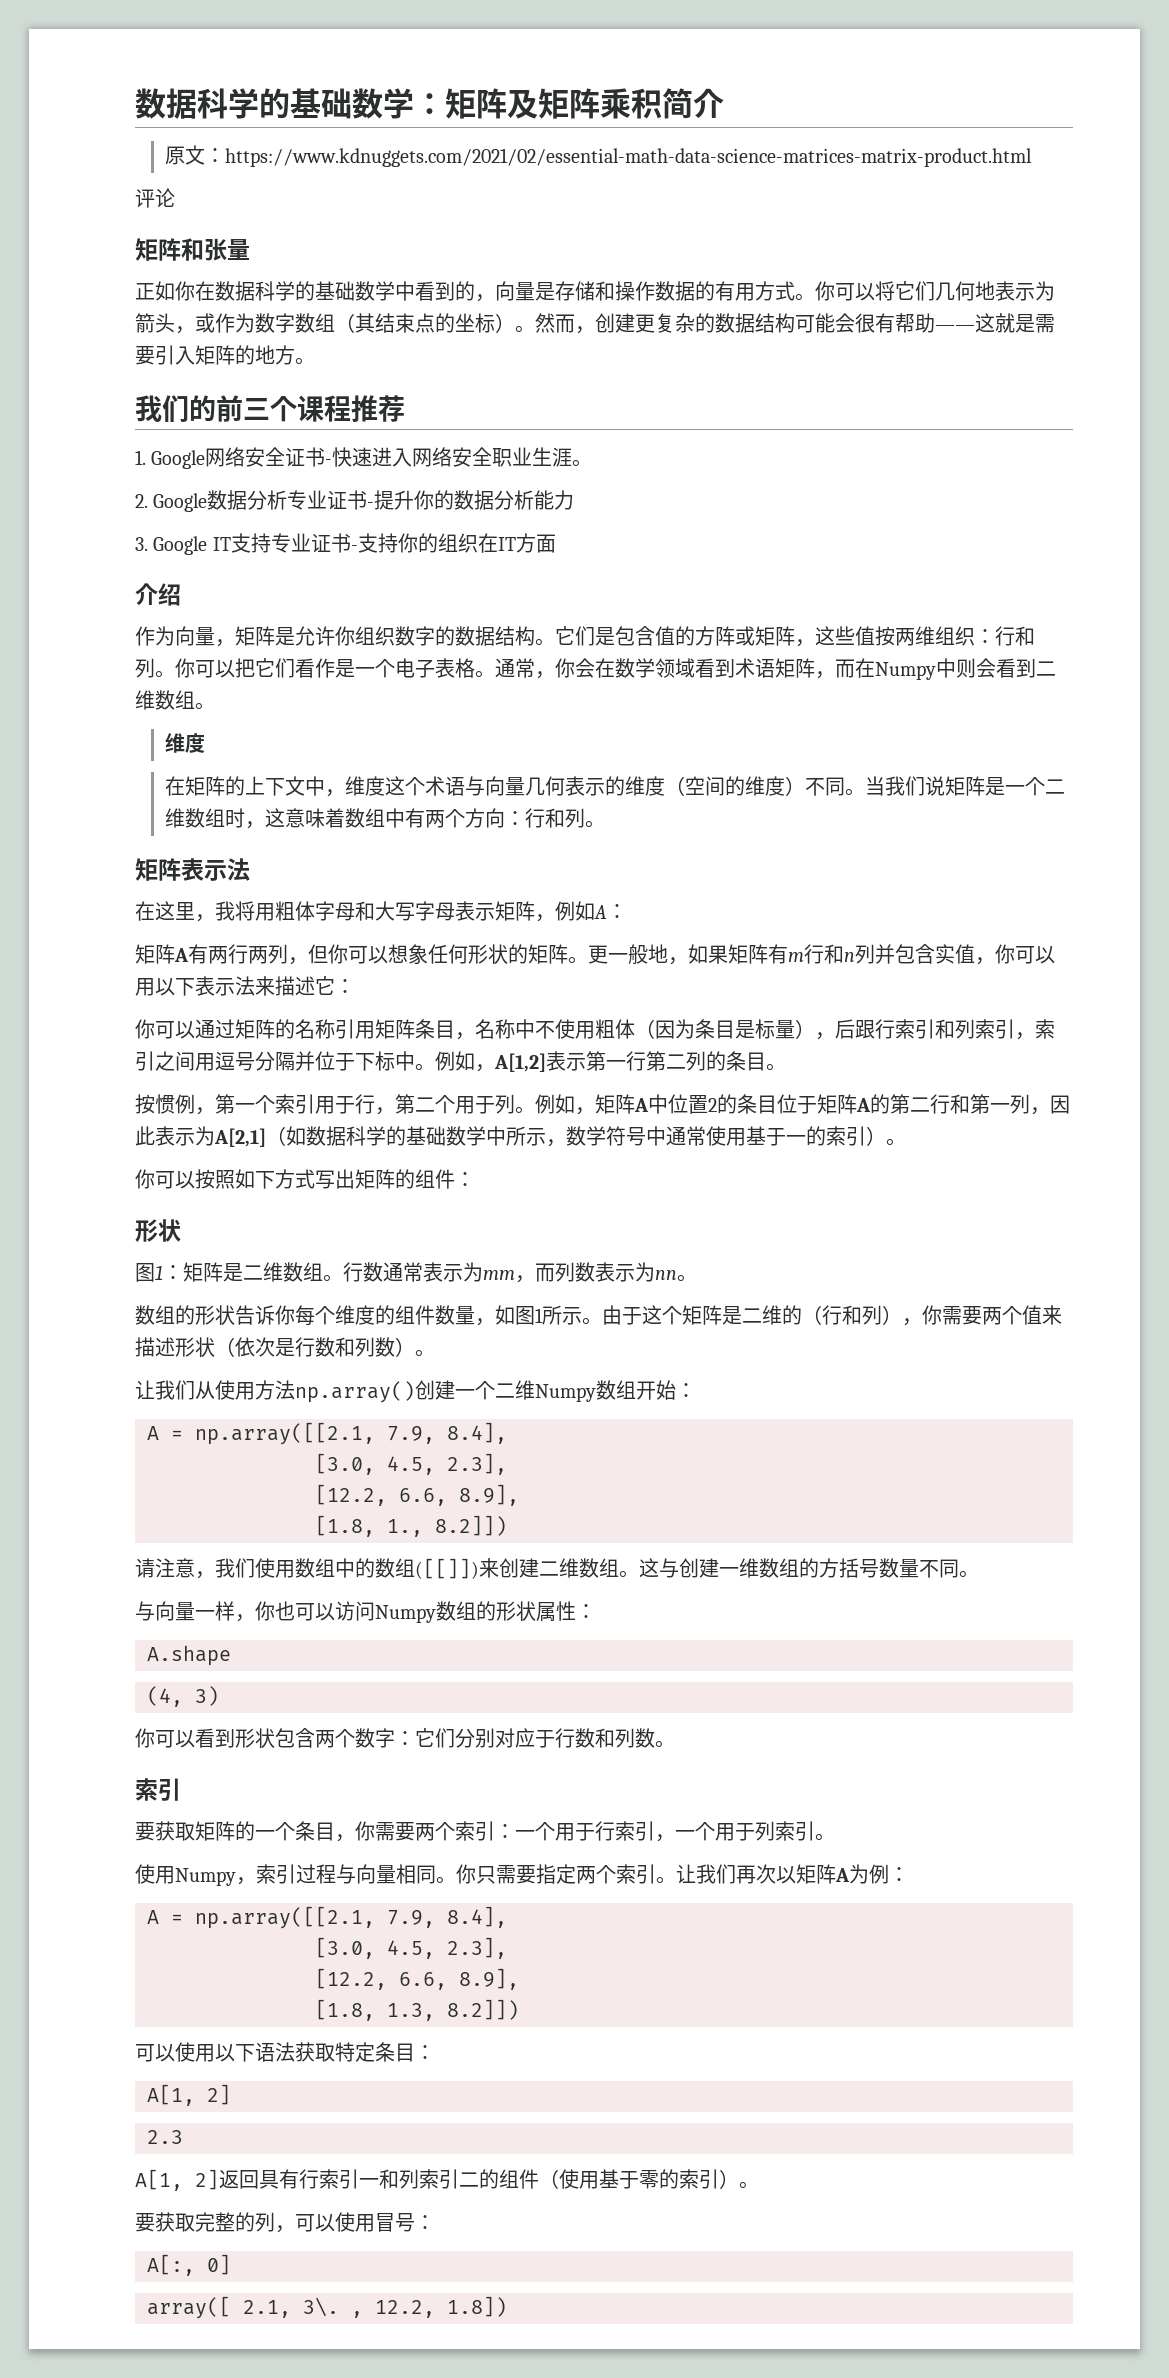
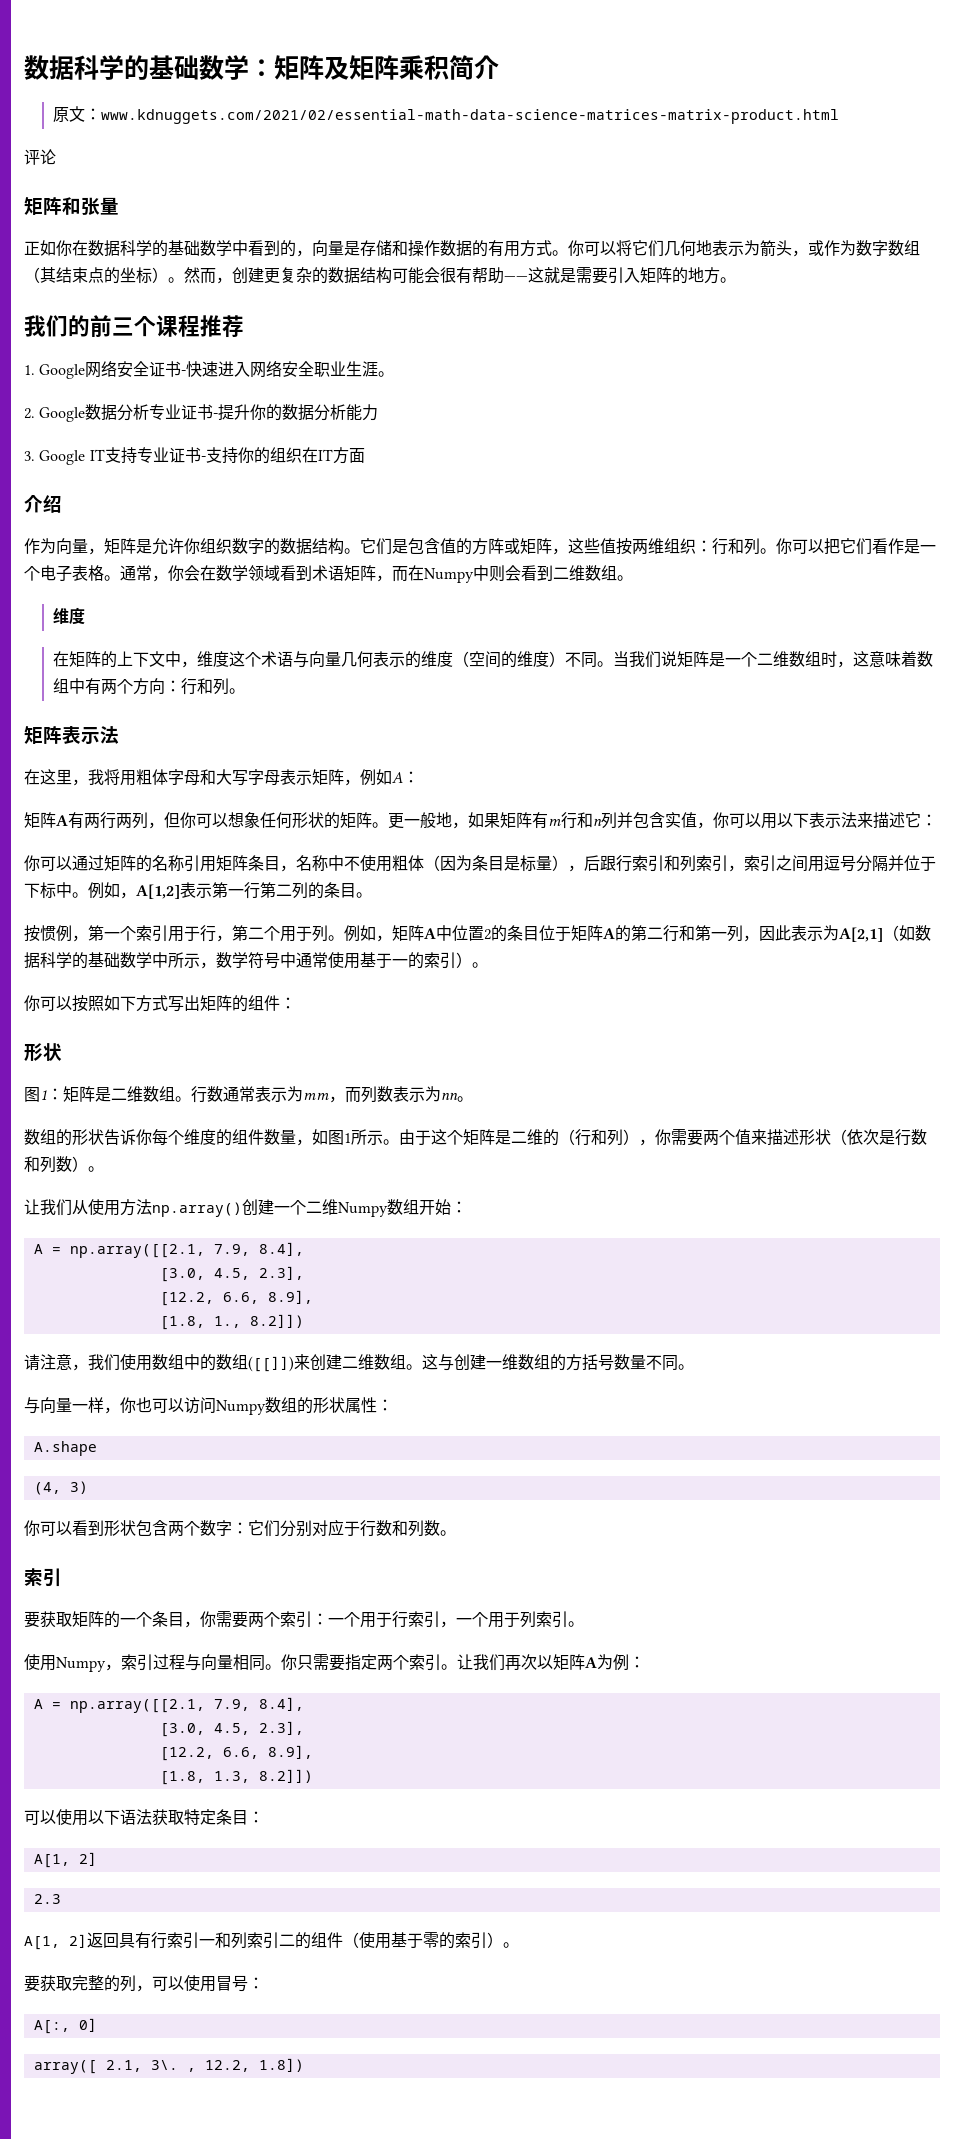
[224,148,1032,167] https://www.kdnuggets.com/2021/02/essential-math-data-science-matrices-matrix-product.html -> [100,109,839,124] www.kdnuggets.com/2021/02/essential-math-data-science-matrices-matrix-product.html

